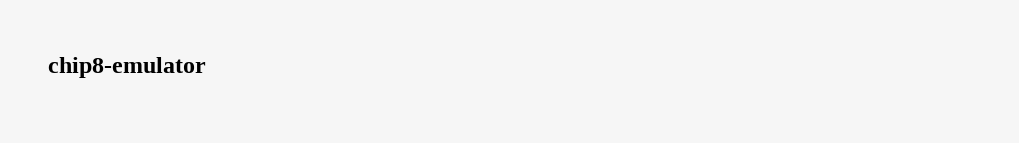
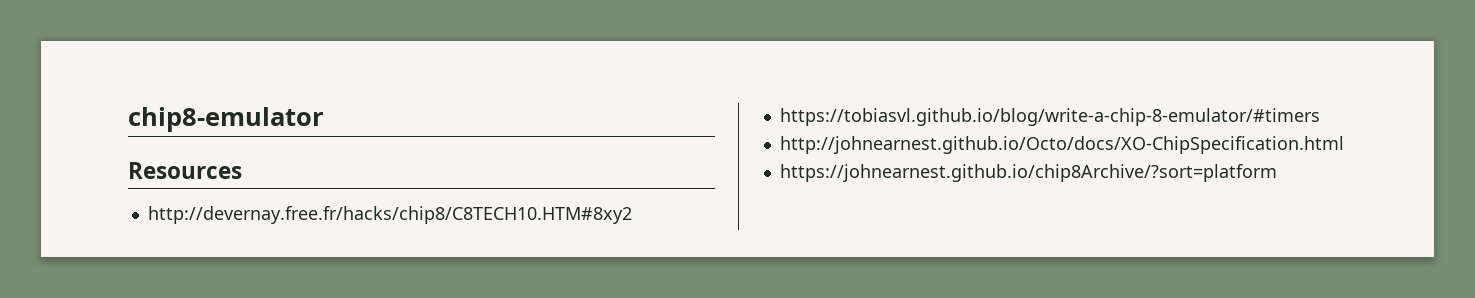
(206, 67) none -> [128,162,242,179] [147,206,632,224] [779,108,1320,126] [779,136,1344,154] [779,164,1277,182] // Resources // http://devernay.free.fr/hacks/chip8/C8TECH10.HTM#8xy2 // https://tobiasvl.github.io/blog/write-a-chip-8-emulator/#timers // http://johnearnest.github.io/Octo/docs/XO-ChipSpecification.html // https://johnearnest.github.io/chip8Archive/?sort=platform

